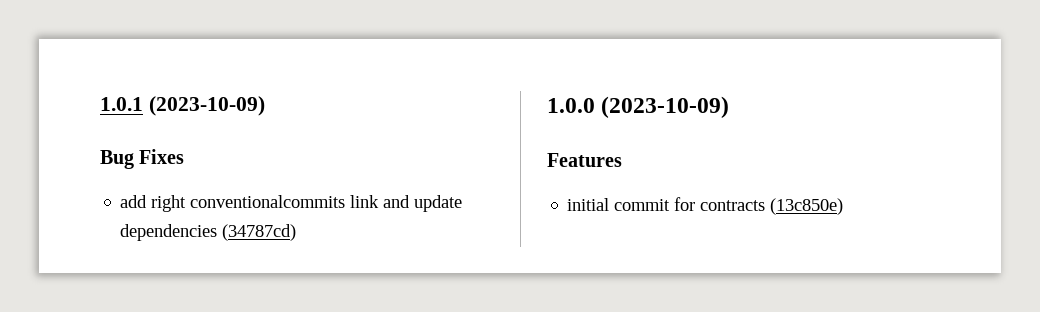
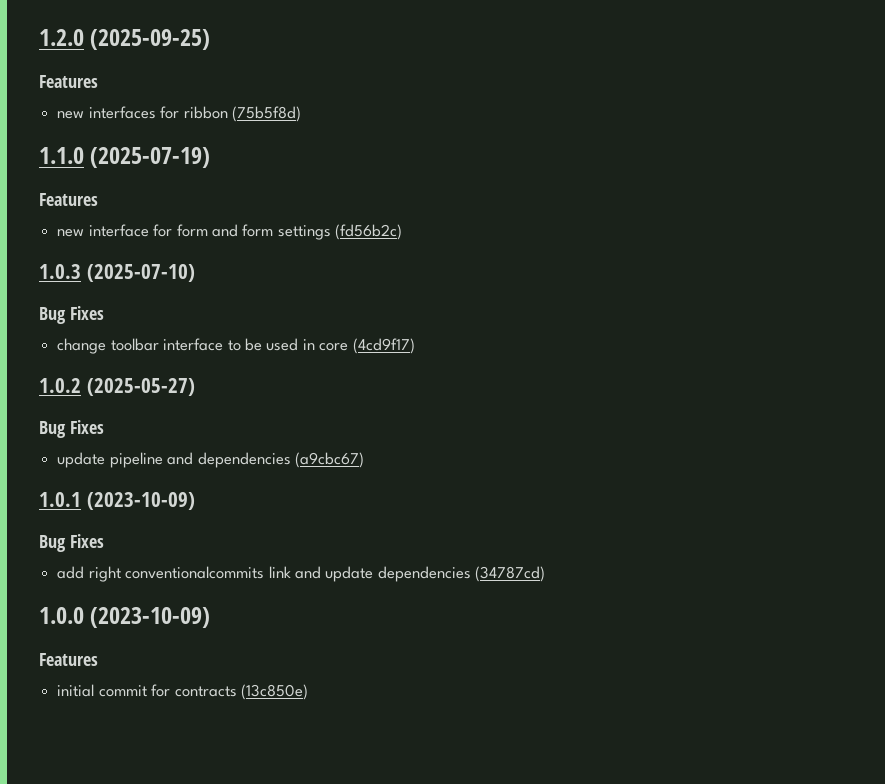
(100, 104) none -> [39,29,211,50] [39,75,98,88] [57,106,301,122] [39,147,211,168] [39,193,98,206] [57,224,403,240] [39,264,195,282] [39,306,104,324] [57,338,415,354] [39,378,195,396] [39,420,104,438] [57,452,364,468] 1.2.0 (2025-09-25) // Features // new interfaces for ribbon (75b5f8d) // 1.1.0 (2025-07-19) // Features // new interface for form and form settings (fd56b2c) // 1.0.3 (2025-07-10) // Bug Fixes // change toolbar interface to be used in core (4cd9f17) // 1.0.2 (2025-05-27) // Bug Fixes // update pipeline and dependencies (a9cbc67) //

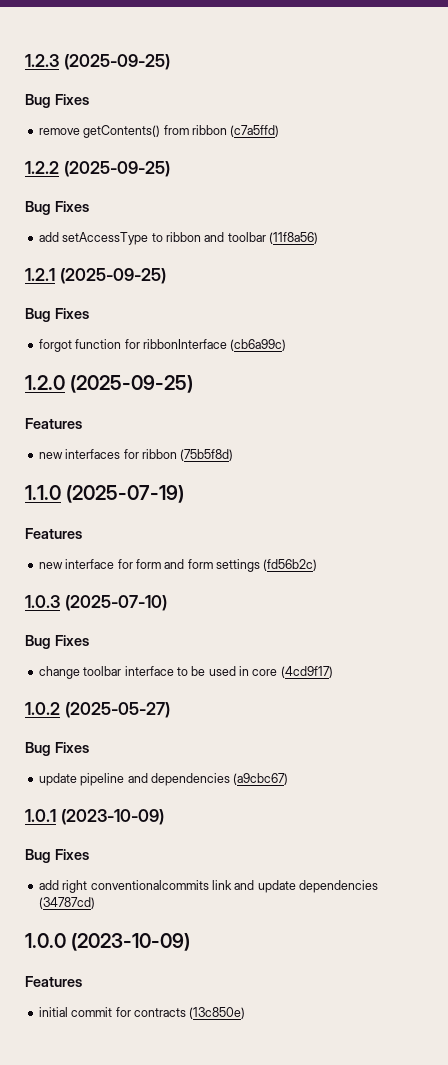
(39, 37) none -> [25,54,170,70] [25,94,89,108] [38,125,280,138] [25,161,170,177] [25,201,89,215] [38,232,318,245] [25,268,166,284] [25,308,89,322] [38,339,287,352] 1.2.3 (2025-09-25) // Bug Fixes // remove getContents() from ribbon (c7a5ffd) // 1.2.2 (2025-09-25) // Bug Fixes // add setAccessType to ribbon and toolbar (11f8a56) // 1.2.1 (2025-09-25) // Bug Fixes // forgot function for ribbonInterface (cb6a99c) //

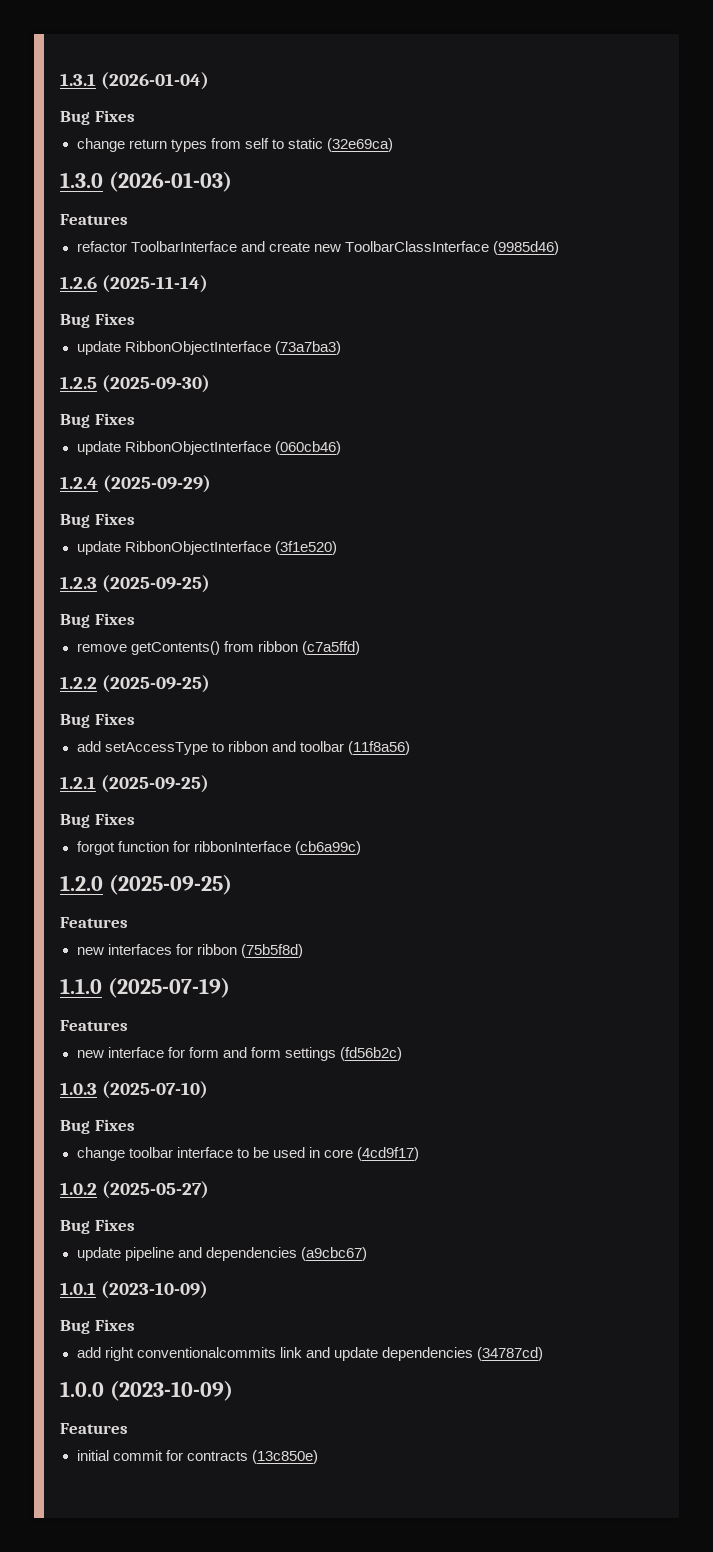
(25, 60) none -> [60,72,210,90] [60,110,135,125] [76,138,393,152] [60,171,232,192] [60,214,128,225] [76,241,559,255] [60,275,209,293] [60,313,135,328] [76,341,341,355] [60,375,211,393] [60,413,135,428] [76,441,341,455] [60,475,212,493] [60,513,135,528] [76,541,337,555] 1.3.1 (2026-01-04) // Bug Fixes // change return types from self to static (32e69ca) // 1.3.0 (2026-01-03) // Features // refactor ToolbarInterface and create new ToolbarClassInterface (9985d46) // 1.2.6 (2025-11-14) // Bug Fixes // update RibbonObjectInterface (73a7ba3) // 1.2.5 (2025-09-30) // Bug Fixes // update RibbonObjectInterface (060cb46) // 1.2.4 (2025-09-29) // Bug Fixes // update RibbonObjectInterface (3f1e520) //

